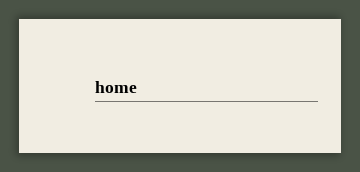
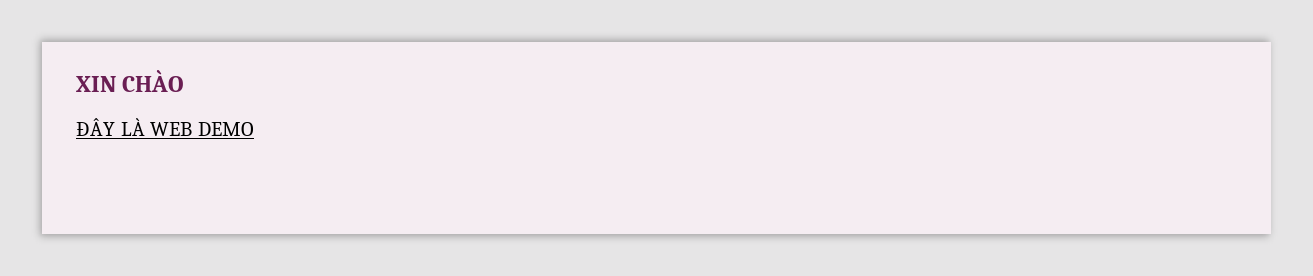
[95,81,137,93] home -> [76,70,185,92] [76,118,254,136] XIN CHÀO // ĐÂY LÀ WEB DEMO

